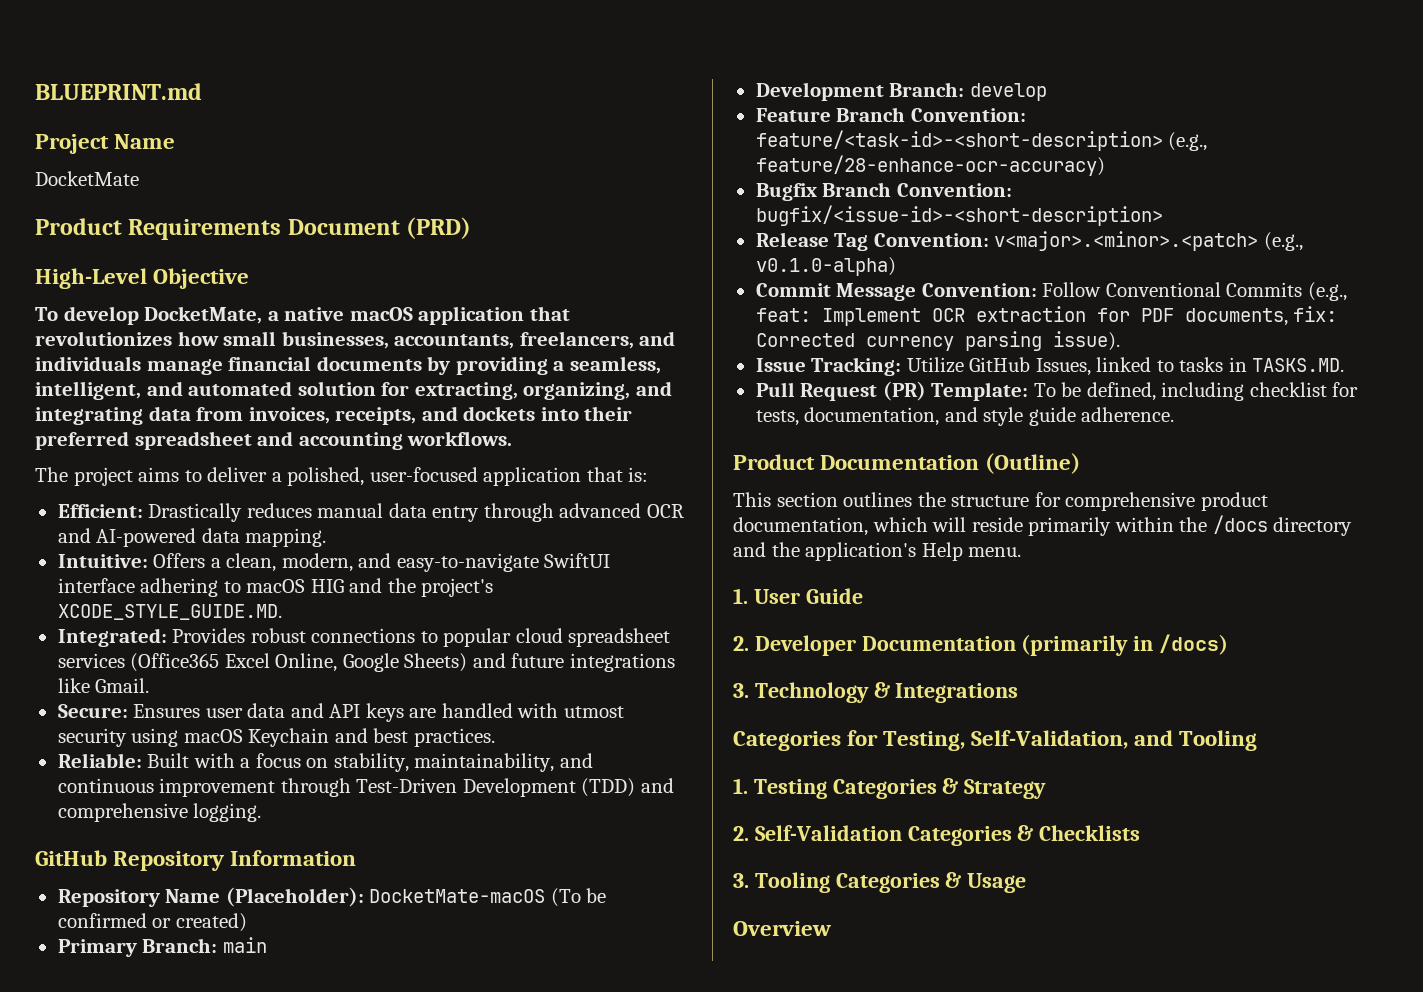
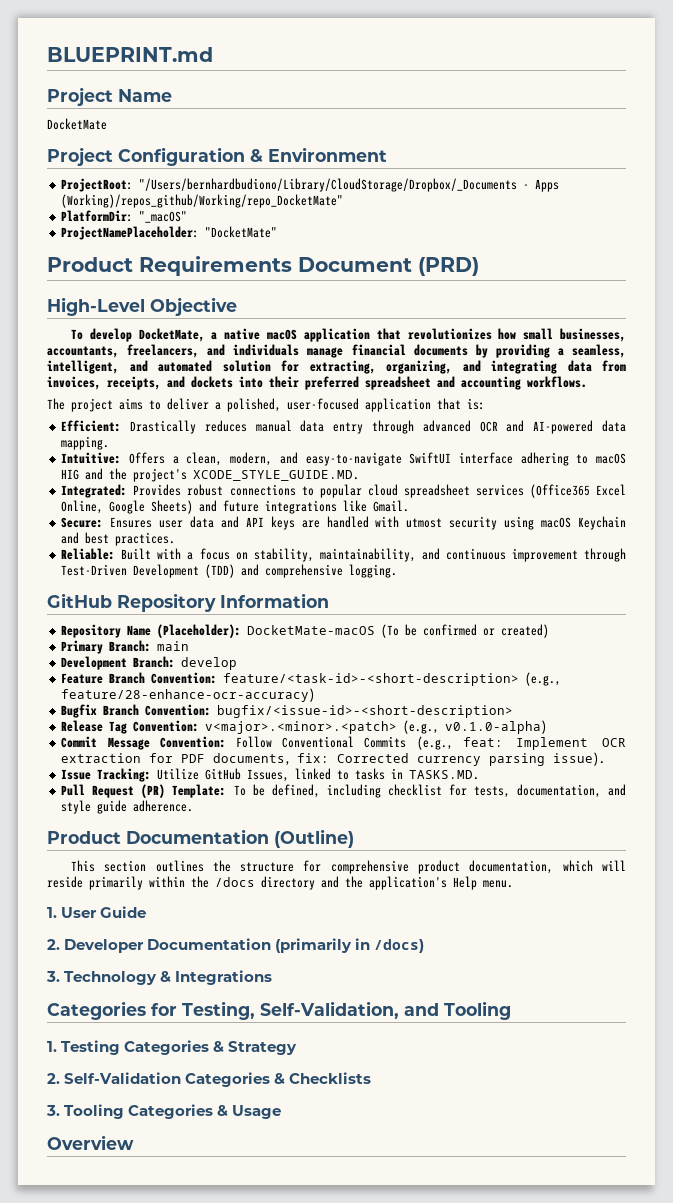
(139, 178) none -> [47,147,387,166] [61,178,560,192] [61,194,344,208] [61,210,188,223] [61,226,278,240] // Project Configuration & Environment // ProjectRoot: "/Users/bernhardbudiono/Library/CloudStorage/Dropbox/_Documents - Apps (Working)/repos_github/Working/repo_DocketMate" // PlatformDir: "_macOS" // ProjectNamePlaceholder: "DocketMate"

